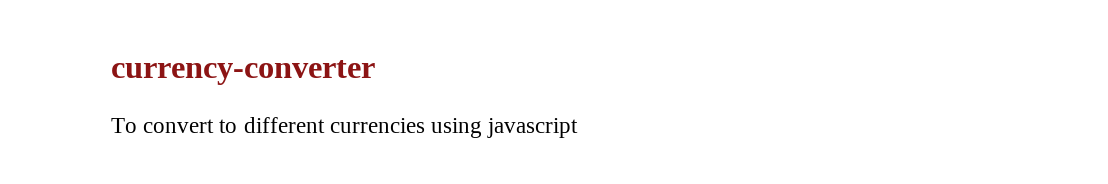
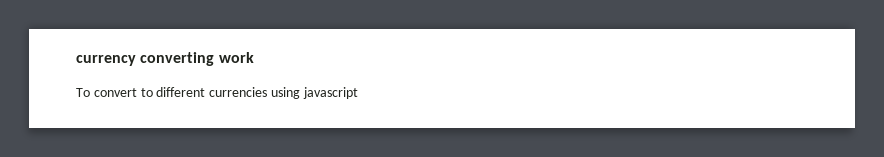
[111,60,375,85] currency-converter -> [76,52,254,66] currency converting work

